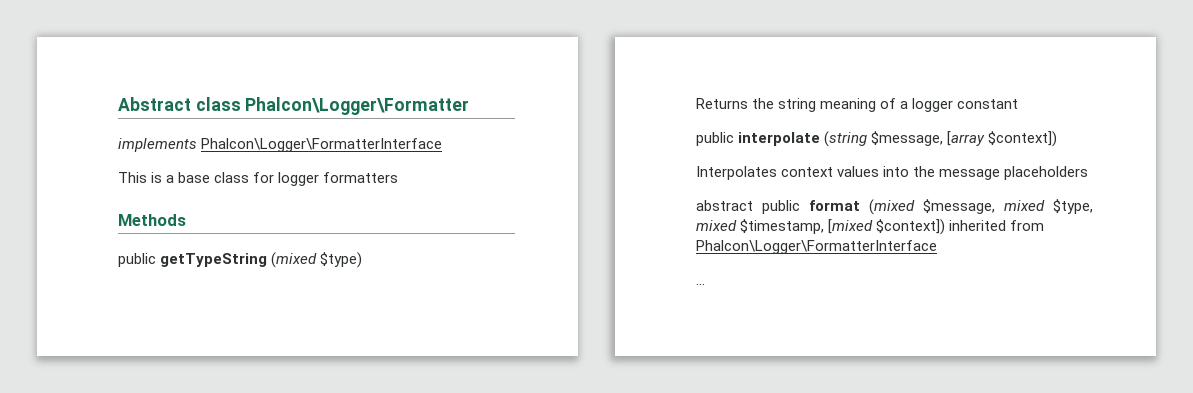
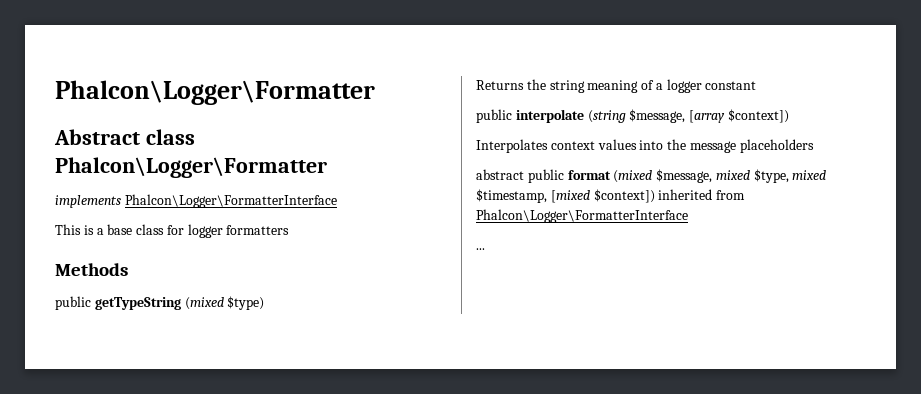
(118, 104) none -> [55,80,375,105] Phalcon\Logger\Formatter //

